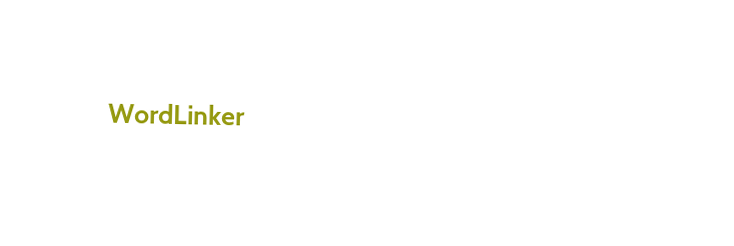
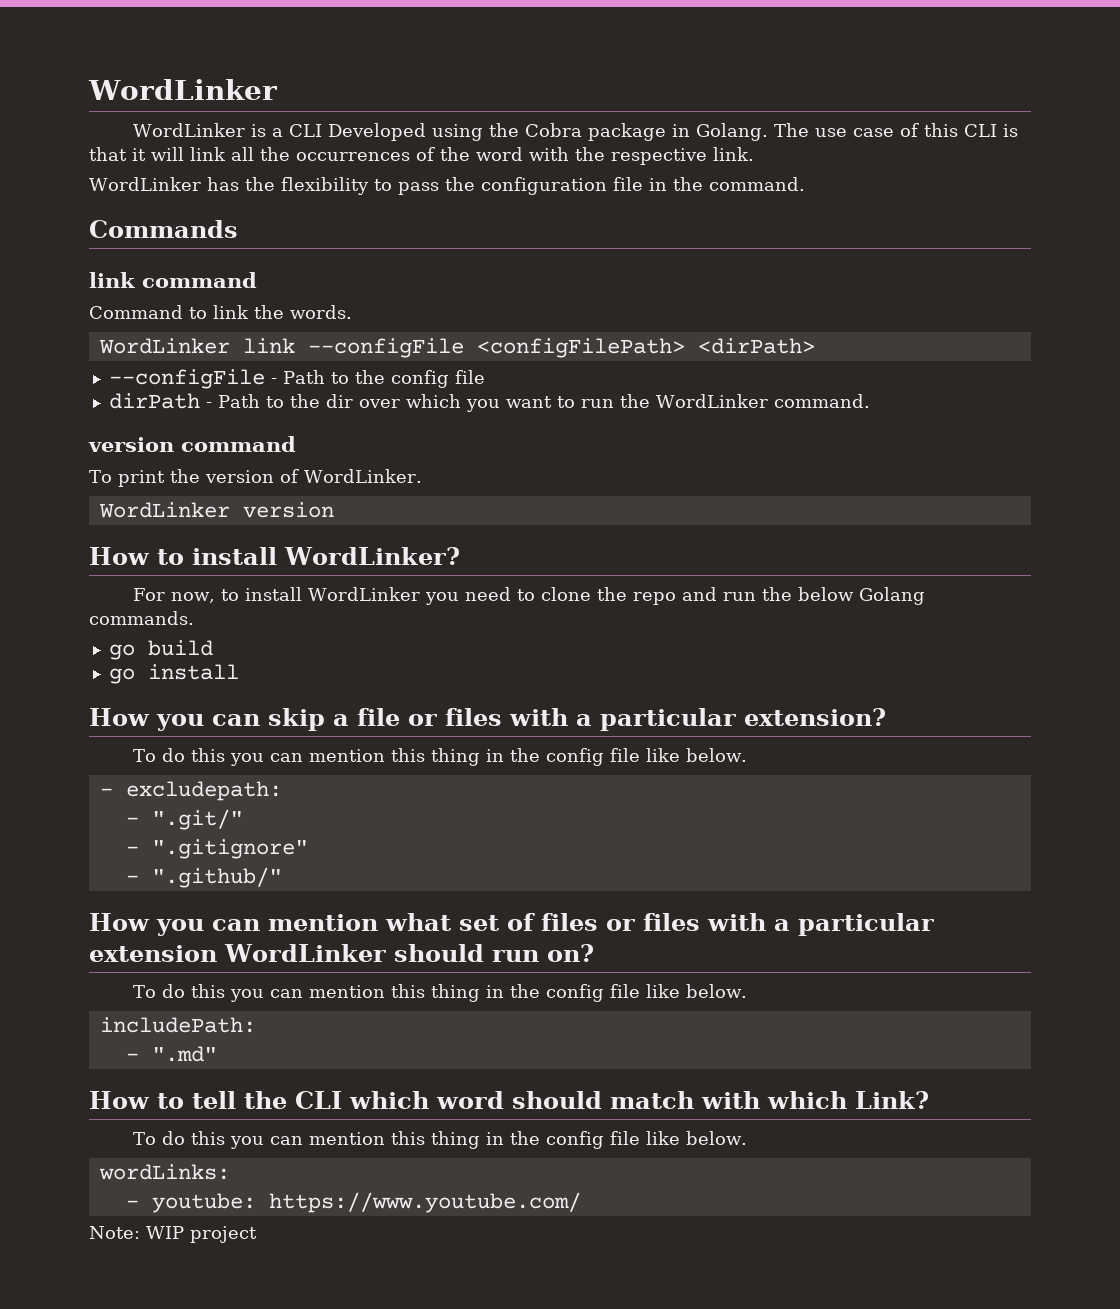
[107,102,246,126] WordLinker -> [88,79,278,100] [132,123,1018,141] [89,147,754,165] [89,177,805,195] [89,220,238,238] [89,272,257,288] [89,305,352,319] [98,338,815,358] [108,369,485,389] [108,393,870,412] [88,436,296,452] [89,469,422,487] [98,502,334,518] [89,547,460,565] [132,587,925,605] [89,611,194,625] [108,640,213,660] [108,664,239,684] [89,708,886,731] [132,748,747,766] [99,781,282,801] [125,809,243,830] [125,839,308,859] [125,867,282,888] [89,913,934,936] [89,944,594,962] [132,984,747,1002] [99,1017,256,1033] [125,1046,217,1062] [89,1091,929,1109] [132,1131,747,1149] [98,1164,230,1180] [125,1192,581,1213] [89,1226,257,1243] WordLinker // WordLinker is a CLI Developed using the Cobra package in Golang. The use case of this CLI is that it will link all the occurrences of the word with the respective link. // WordLinker has the flexibility to pass the configuration file in the command. // Commands // link command // Command to link the words. // WordLinker link --configFile <configFilePath> <dirPath> // --configFile - Path to the config file // dirPath - Path to the dir over which you want to run the WordLinker command. // version command // To print the version of WordLinker. // WordLinker version // How to install WordLinker? // For now, to install WordLinker you need to clone the repo and run the below Golang commands. // go build // go install // How you can skip a file or files with a particular extension? // To do this you can mention this thing in the config file like below. // - excludepath: // - ".git/" // - ".gitignore" // - ".github/" // How you can mention what set of files or files with a particular extension WordLinker should run on? // To do this you can mention this thing in the config file like below. // includePath: // - ".md" // How to tell the CLI which word should match with which Link? // To do this you can mention this thing in the config file like below. // wordLinks: // - youtube: https://www.youtube.com/ // Note: WIP project

